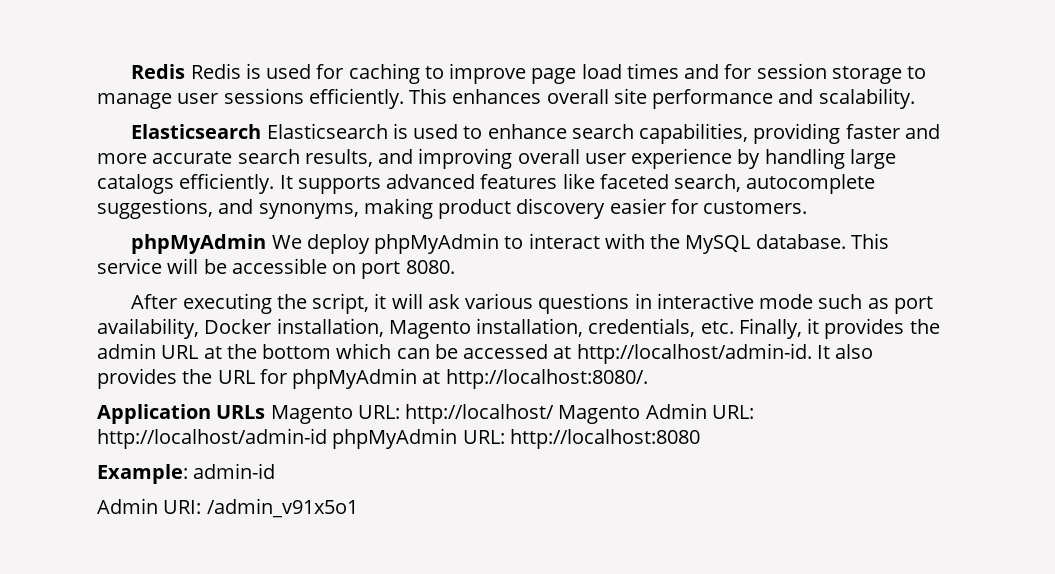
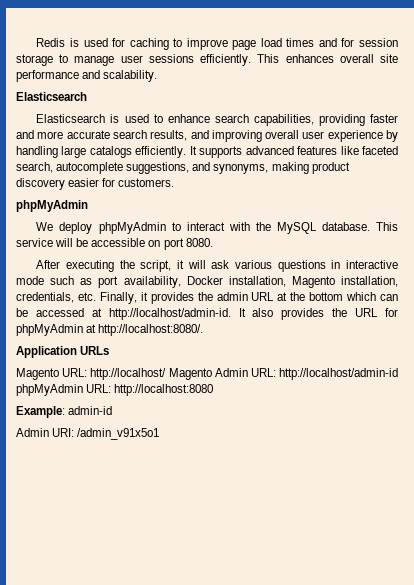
[131,63,241,79] Redis Redis -> [36,38,66,47] Redis
(262, 131) none -> (87, 96) //
(267, 244) none -> (88, 206) //
(266, 412) none -> (110, 350) //

